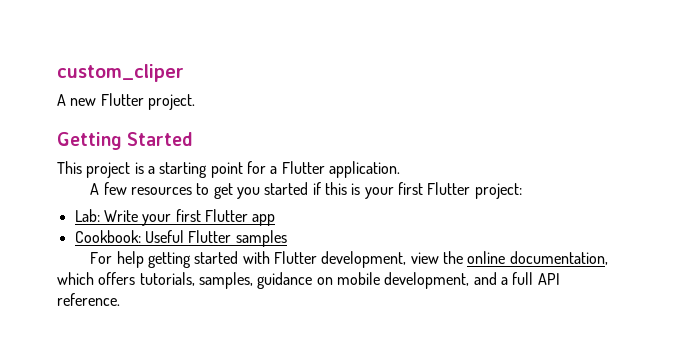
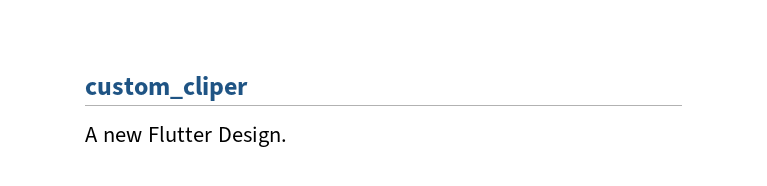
[147,94,195,110] [57,132,194,150] [57,161,400,178] [90,182,522,199] [74,209,276,226] [74,230,287,247] [90,251,608,268] [57,272,560,289] [57,293,120,306] project. // Getting Started // This project is a starting point for a Flutter application. // A few resources to get you started if this is your first Flutter project: // Lab: Write your first Flutter app // Cookbook: Useful Flutter samples // For help getting started with Flutter development, view the online documentation, which offers tutorials, samples, guidance on mobile development, and a full API reference. -> [218,126,288,147] Design.

